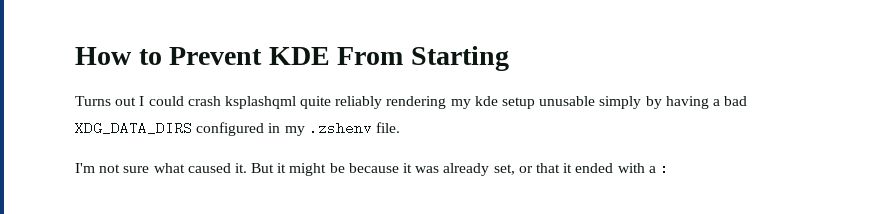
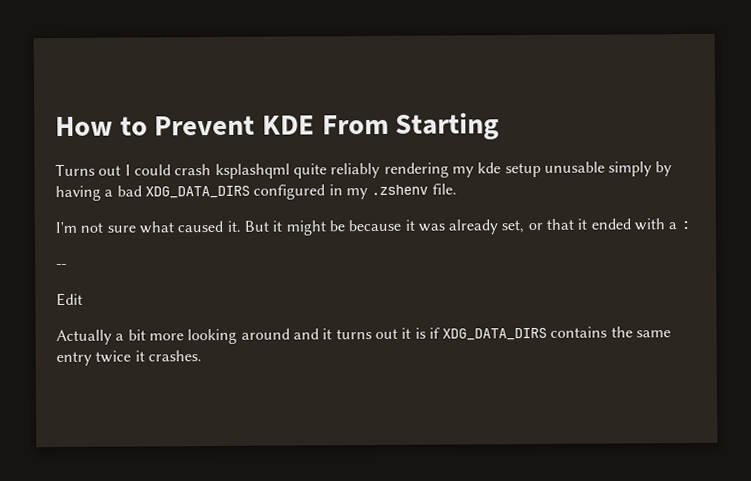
(669, 168) none -> [56,263,67,270] [56,292,83,307] [56,326,672,346] [56,350,202,367] // -- // Edit // Actually a bit more looking around and it turns out it is if XDG_DATA_DIRS contains the same entry twice it crashes.

